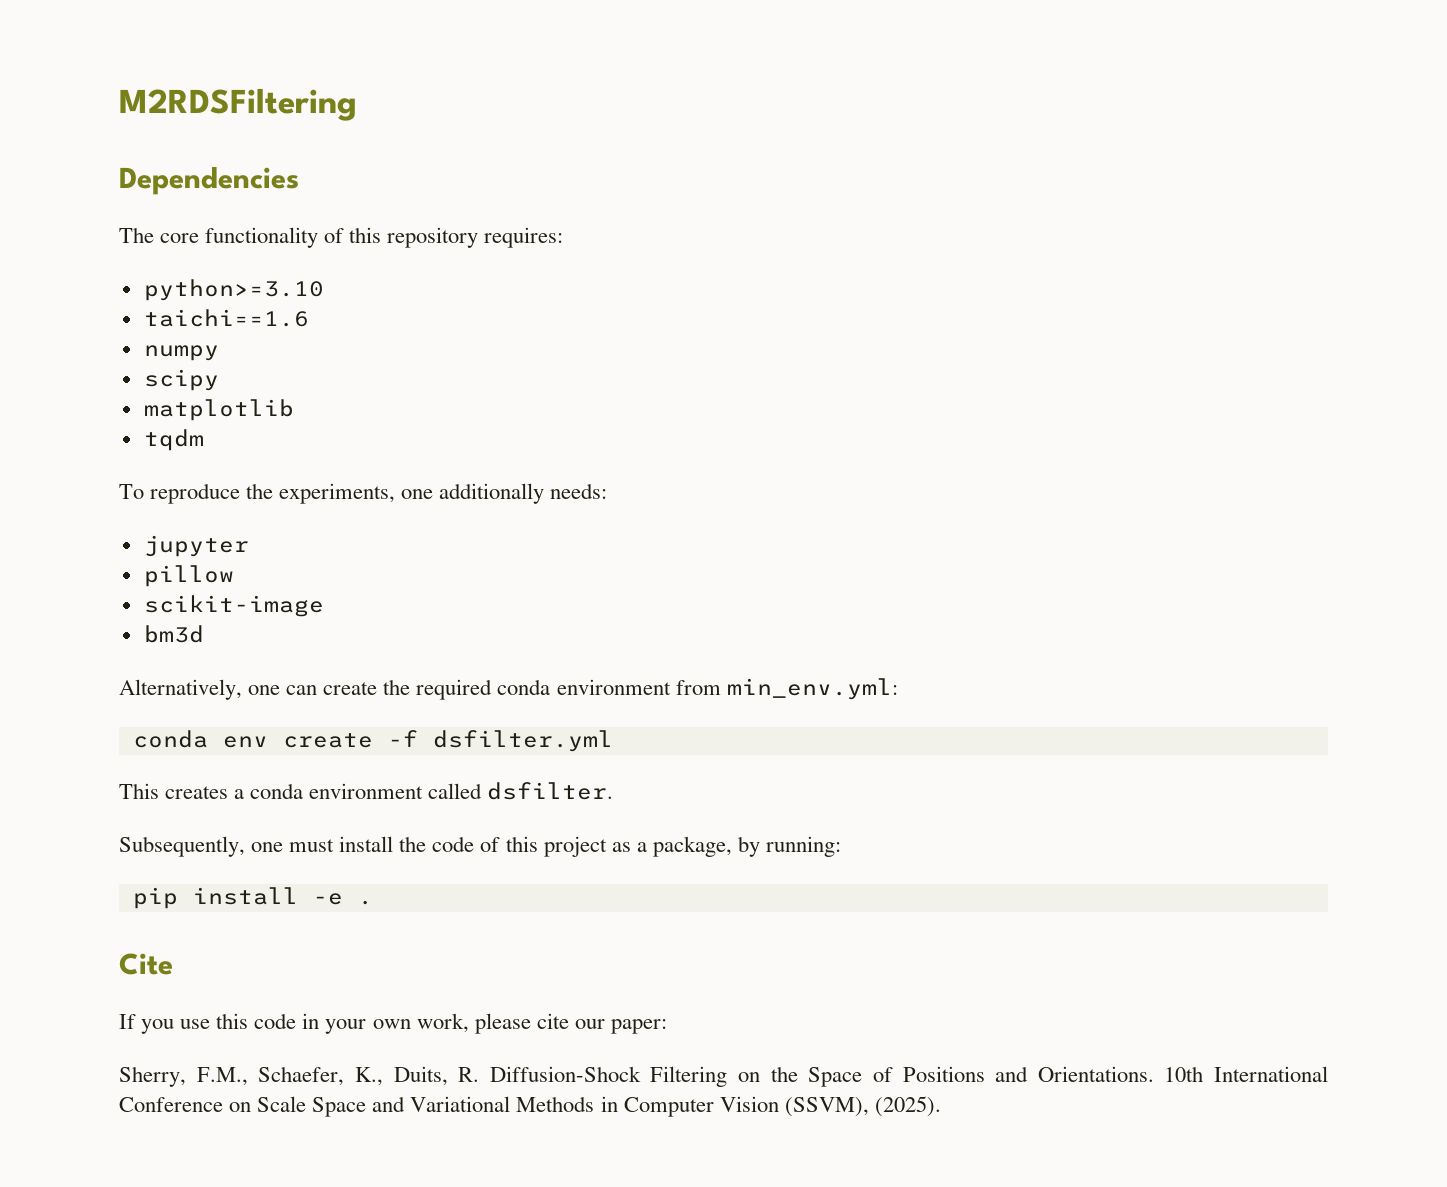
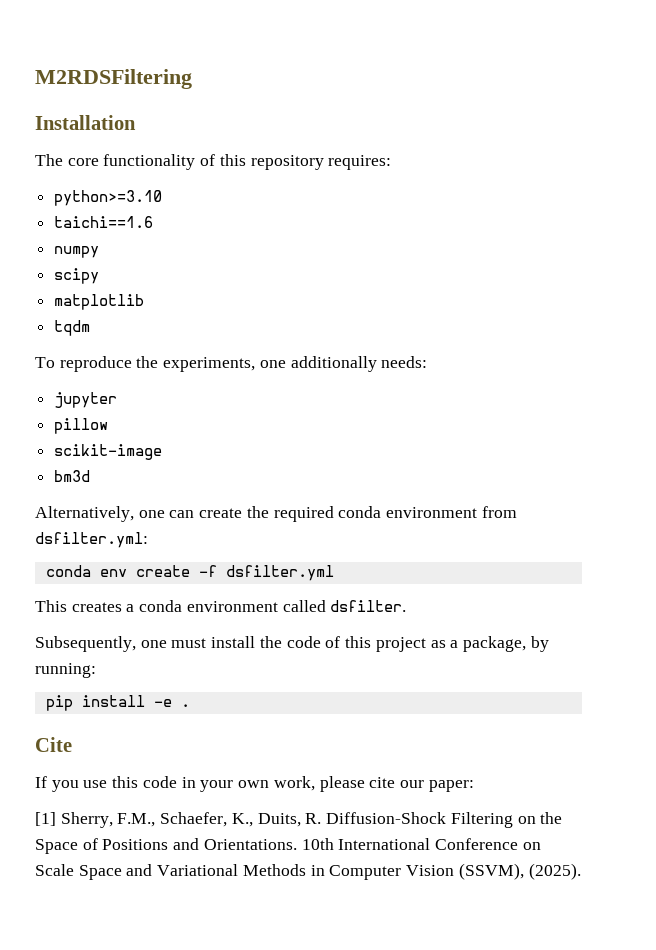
[119,167,299,195] Dependencies -> [35,115,136,130] Installation
[726,678,898,700] min_env.yml: -> [35,532,148,548] dsfilter.yml:
(667, 1026) none -> [35,812,56,826] [1]

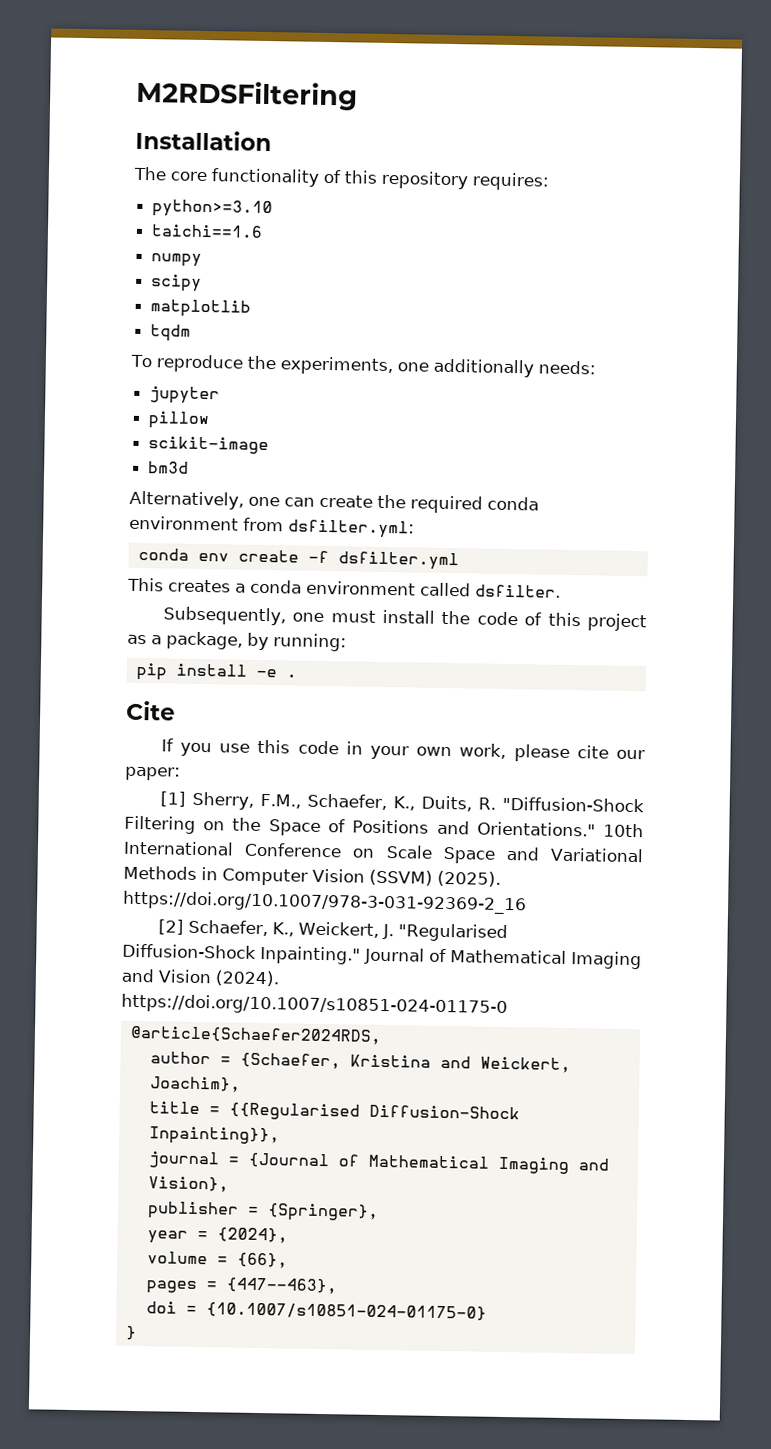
[326,812,447,824] Diffusion-Shock -> [502,796,644,813] "Diffusion-Shock
[203,839,297,850] Orientations. -> [476,821,596,837] Orientations."
[458,863,581,880] (SSVM), (2025). -> [369,869,501,887] [122,890,527,915] [157,919,508,943] [122,943,642,970] [121,968,279,987] [121,993,508,1018] [129,1025,382,1045] [149,1051,571,1074] [149,1076,241,1093] [148,1101,520,1121] [148,1126,280,1146] [147,1151,609,1175] [147,1176,229,1193] [146,1201,379,1222] [146,1227,288,1244] [146,1251,288,1269] [145,1277,337,1295] [145,1301,487,1321] [124,1325,137,1341] (SSVM) (2025). https://doi.org/10.1007/978-3-031-92369-2_16 // [2] Schaefer, K., Weickert, J. "Regularised Diffusion-Shock Inpainting." Journal of Mathematical Imaging and Vision (2024). https://doi.org/10.1007/s10851-024-01175-0 // @article{Schaefer2024RDS, // author = {Schaefer, Kristina and Weickert, Joachim}, // title = {{Regularised Diffusion-Shock Inpainting}}, // journal = {Journal of Mathematical Imaging and Vision}, // publisher = {Springer}, // year = {2024}, // volume = {66}, // pages = {447--463}, // doi = {10.1007/s10851-024-01175-0} // }

